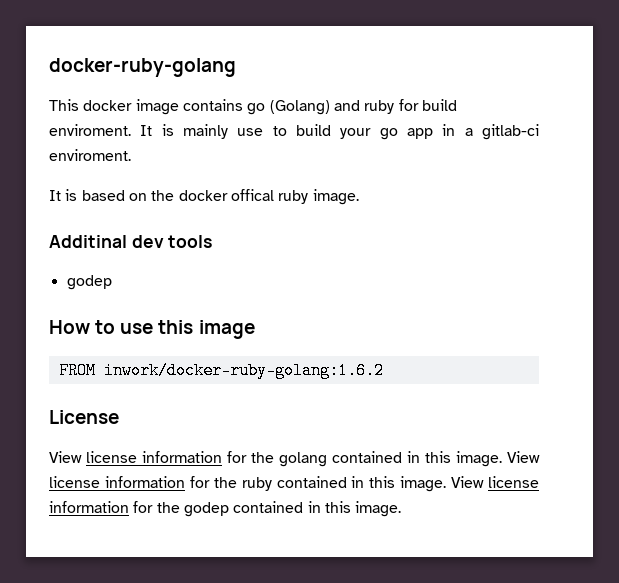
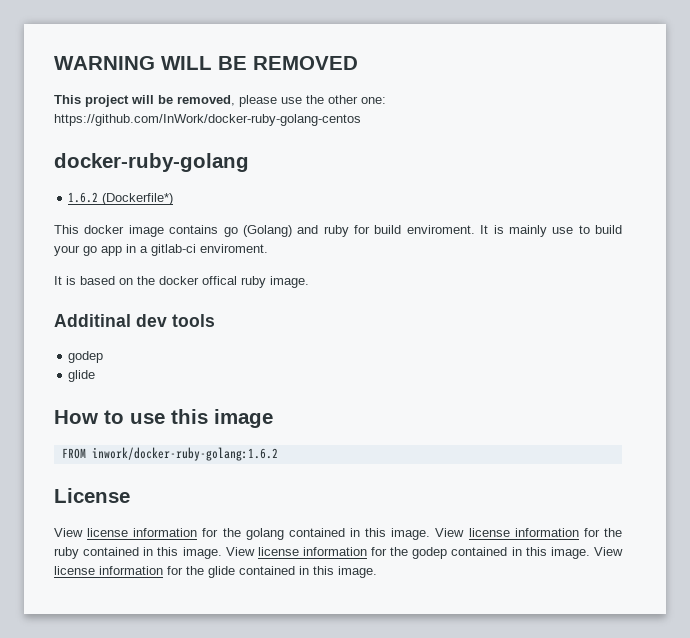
(49, 67) none -> [54,56,358,70] [54,95,386,107] [54,114,361,126] WARNING WILL BE REMOVED // This project will be removed, please use the other one: https://github.com/InWork/docker-ruby-golang-centos //
(236, 67) none -> [68,192,174,205] // 1.6.2 (Dockerfile*)
(112, 282) none -> [68,370,96,382] // glide
(402, 509) none -> [593,547,623,556] [54,566,377,578] View license information for the glide contained in this image.

